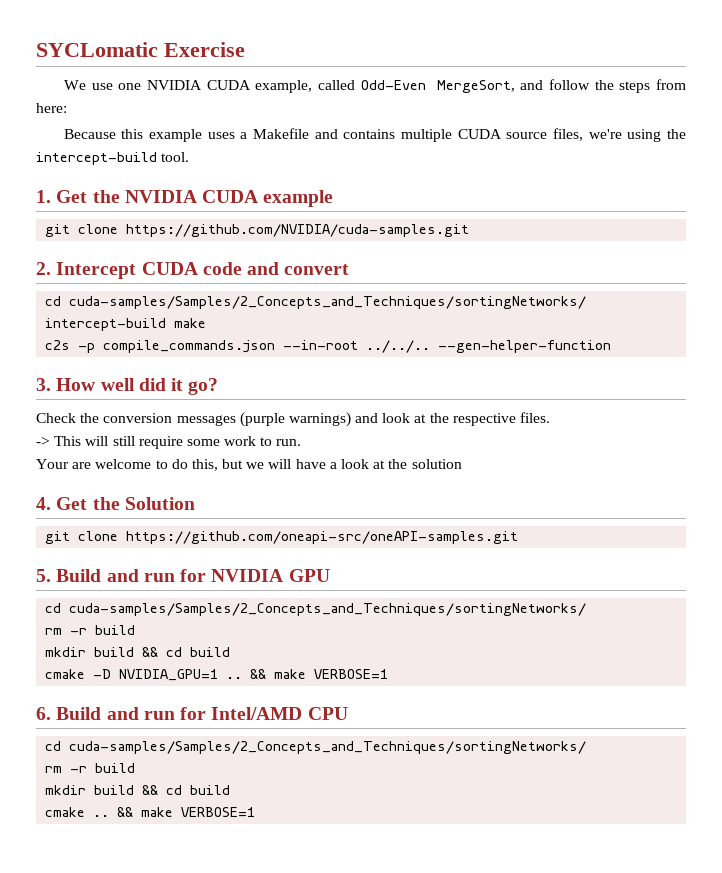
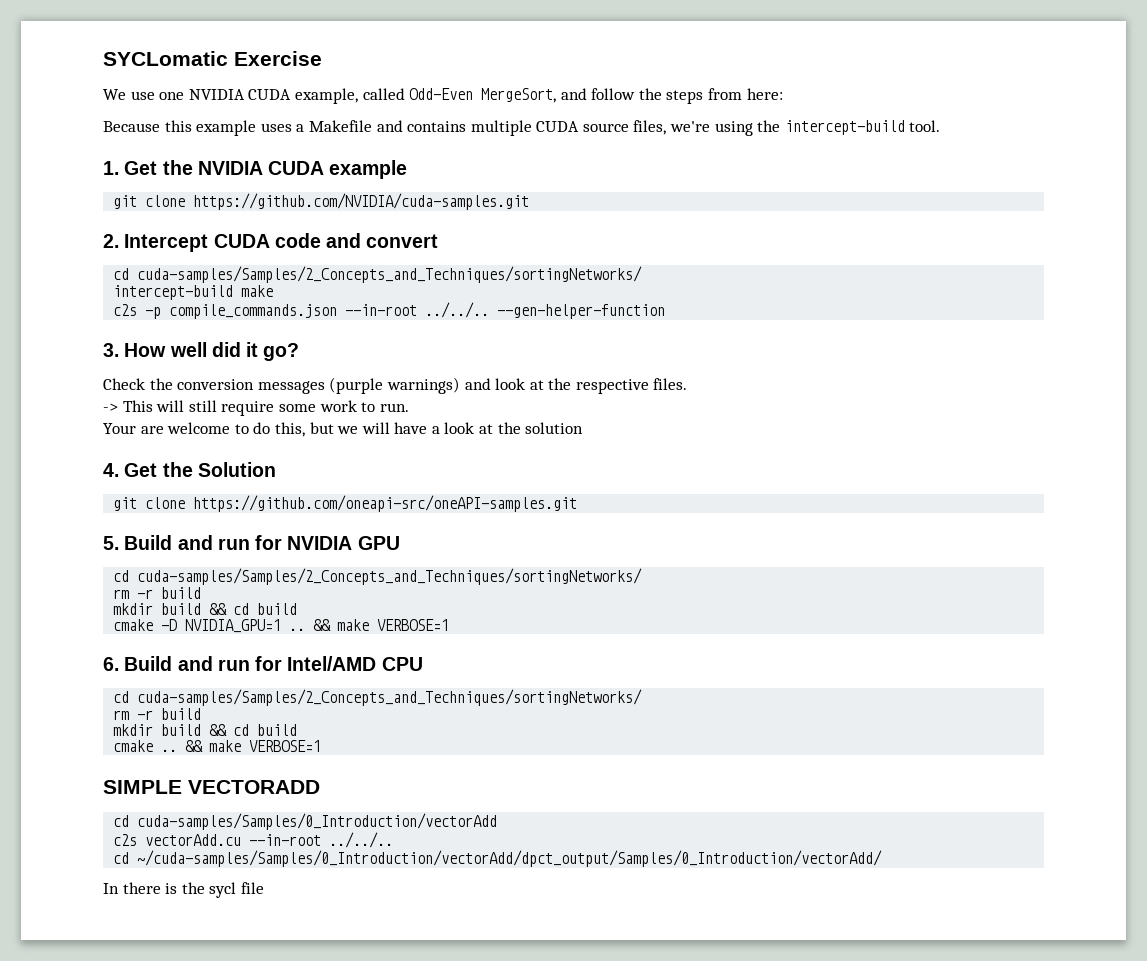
(256, 812) none -> [103,780,320,794] [113,813,498,830] [113,832,394,848] [113,850,883,867] [103,882,264,898] // SIMPLE VECTORADD // cd cuda-samples/Samples/0_Introduction/vectorAdd // c2s vectorAdd.cu --in-root ../../.. // cd ~/cuda-samples/Samples/0_Introduction/vectorAdd/dpct_output/Samples/0_Introduction/vectorAdd/ // In there is the sycl file

